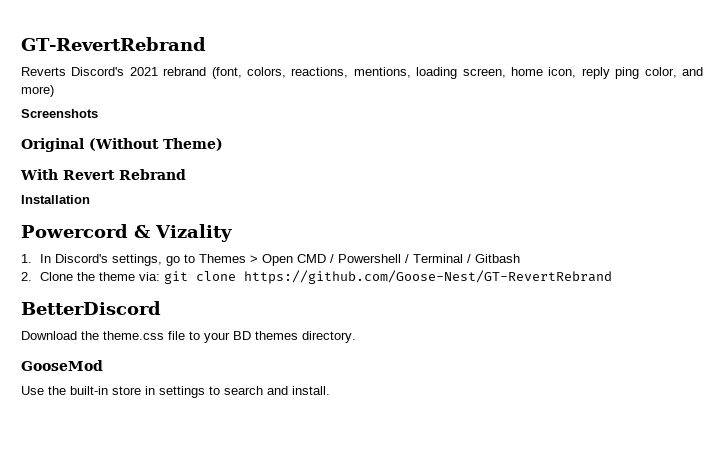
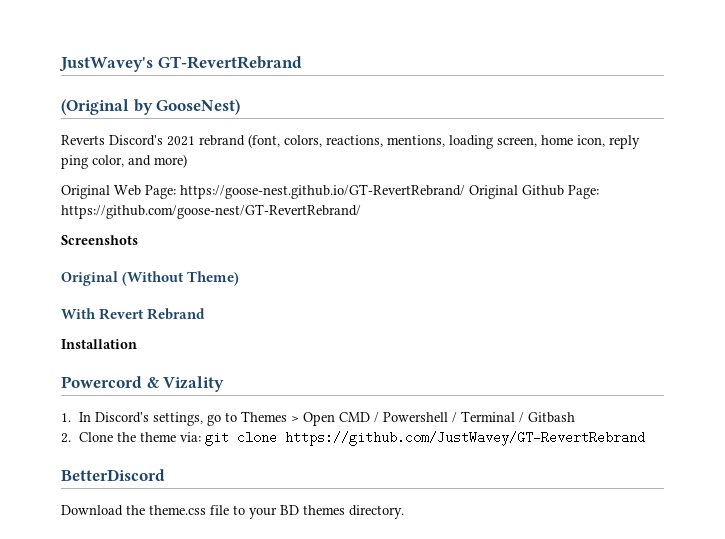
(21, 44) none -> [59,57,153,72] JustWavey's
(206, 44) none -> [61,99,241,115] // (Original by GooseNest)
(54, 91) none -> [61,184,599,199] [61,204,361,219] // Original Web Page: https://goose-nest.github.io/GT-RevertRebrand/ Original Github Page: https://github.com/goose-nest/GT-RevertRebrand/
[243,270,612,284] https://github.com/Goose-Nest/GT-RevertRebrand -> [285,431,646,446] https://github.com/JustWavey/GT-RevertRebrand
[21,360,103,371] [21,386,330,398] // GooseMod // Use the built-in store in settings to search and install. -> (404, 512) none

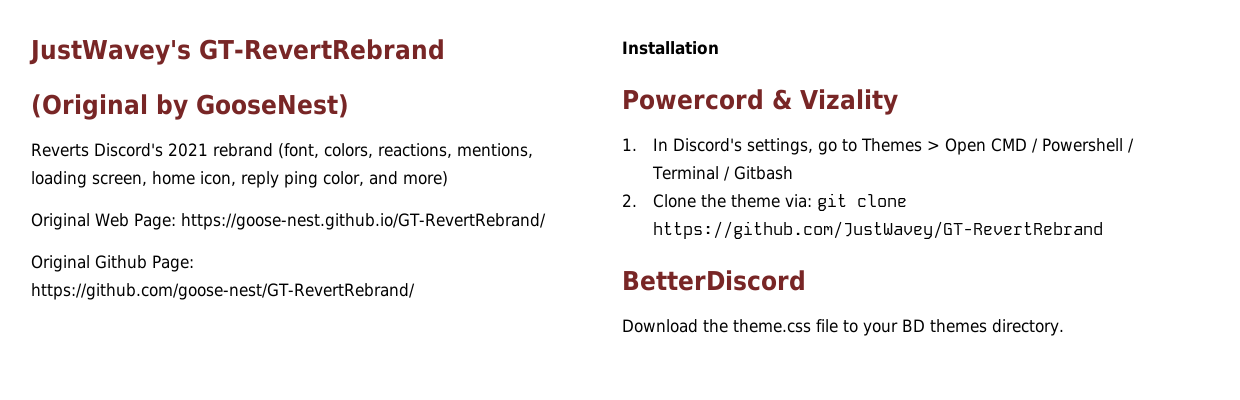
(465, 191) none -> (546, 221) //
[61,235,138,245] [61,271,240,286] [61,308,206,320] // Screenshots // Original (Without Theme) // With Revert Rebrand -> (415, 291) none

